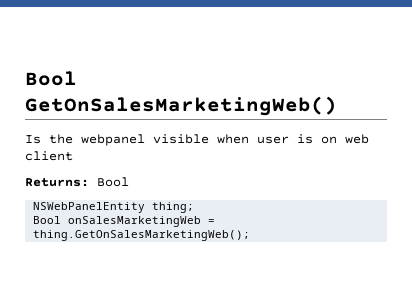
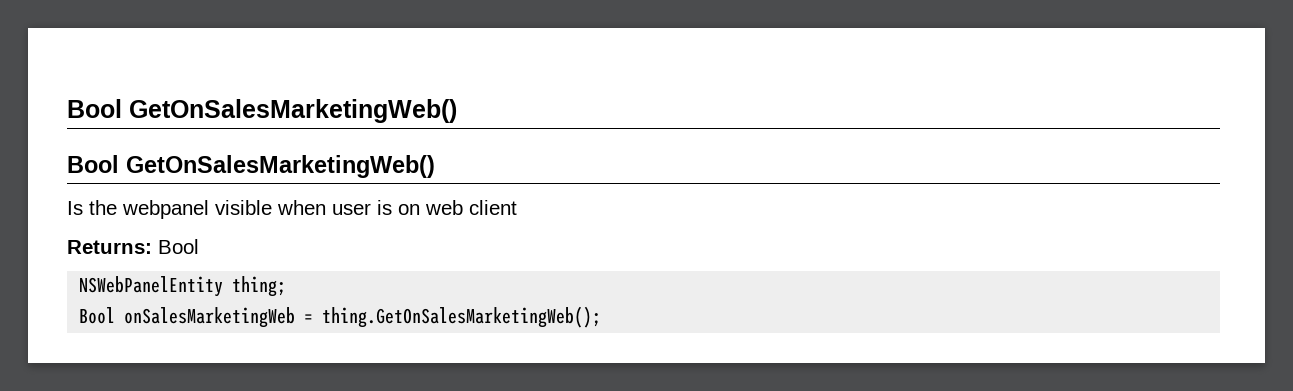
[25,71,77,86] [25,96,337,116] Bool GetOnSalesMarketingWeb() -> [67,99,457,123] [67,155,435,178] Bool GetOnSalesMarketingWeb() // Bool GetOnSalesMarketingWeb()

